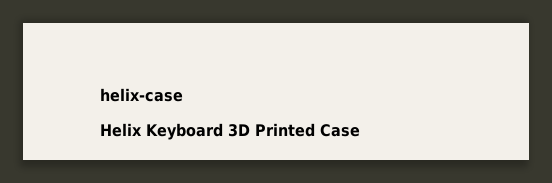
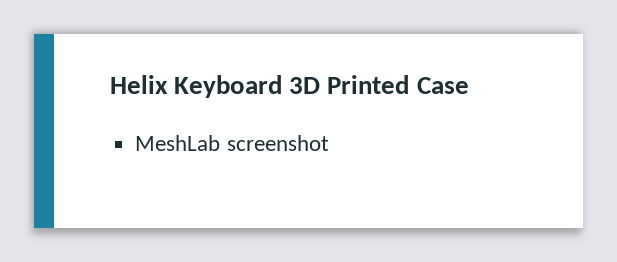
[100,88,183,102] helix-case // -> (110, 84) none
(360, 130) none -> [135,135,329,151] // MeshLab screenshot

